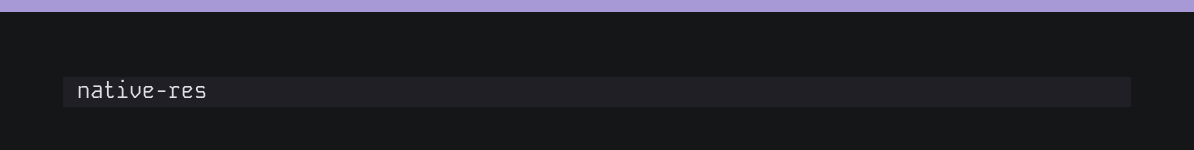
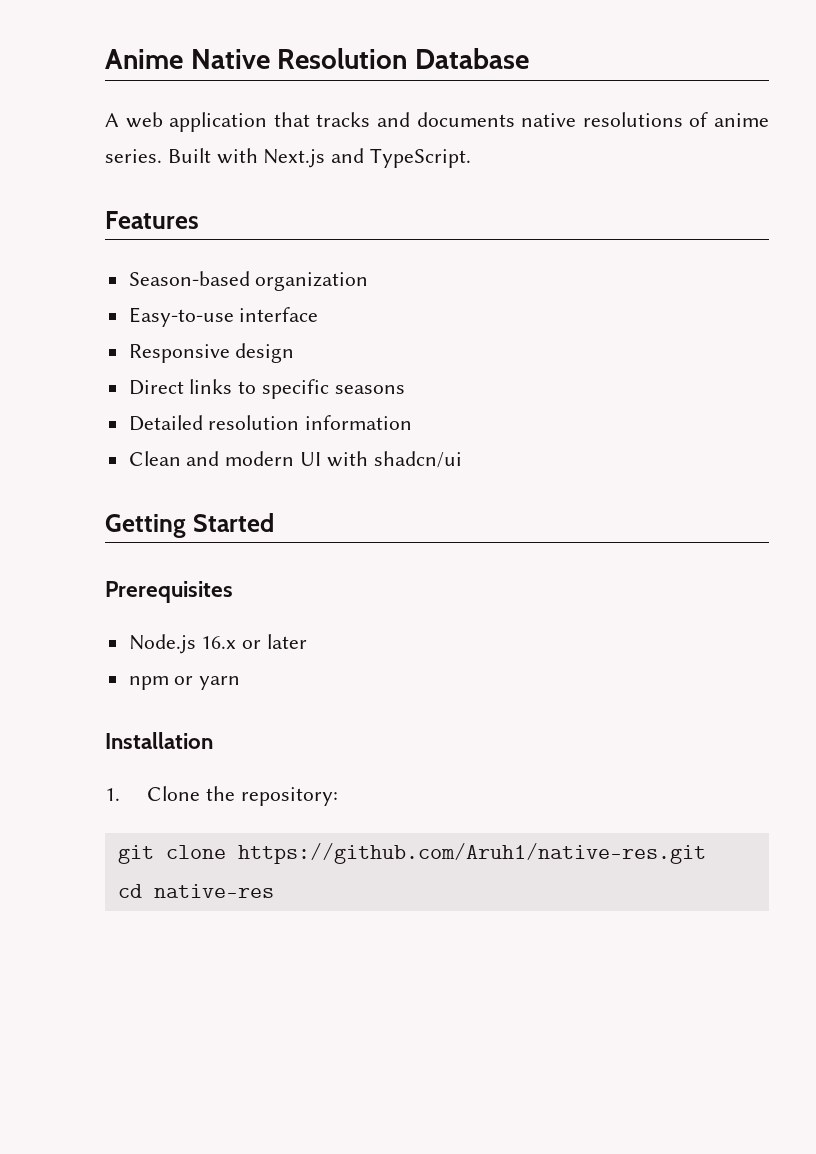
(76, 88) none -> [105,48,529,69] [105,112,769,132] [105,148,472,168] [105,211,199,229] [128,271,369,291] [128,307,319,327] [128,343,295,363] [128,379,405,399] [128,415,413,431] [128,451,462,468] [105,513,274,538] [105,581,233,603] [128,634,308,654] [128,676,241,690] [105,732,213,749] [105,786,339,806] [117,843,706,864] [117,884,142,898] Anime Native Resolution Database // A web application that tracks and documents native resolutions of anime series. Built with Next.js and TypeScript. // Features // Season-based organization // Easy-to-use interface // Responsive design // Direct links to specific seasons // Detailed resolution information // Clean and modern UI with shadcn/ui // Getting Started // Prerequisites // Node.js 16.x or later // npm or yarn // Installation // 1. Clone the repository: // git clone https://github.com/Aruh1/native-res.git // cd

